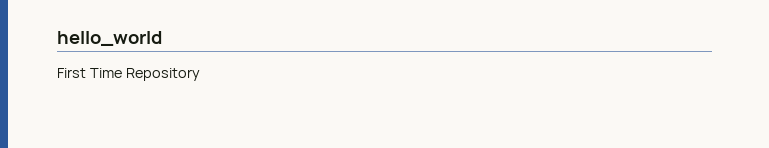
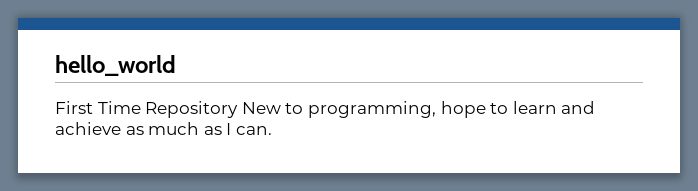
(200, 74) none -> [241,101,596,118] [55,122,272,135] New to programming, hope to learn and achieve as much as I can.

